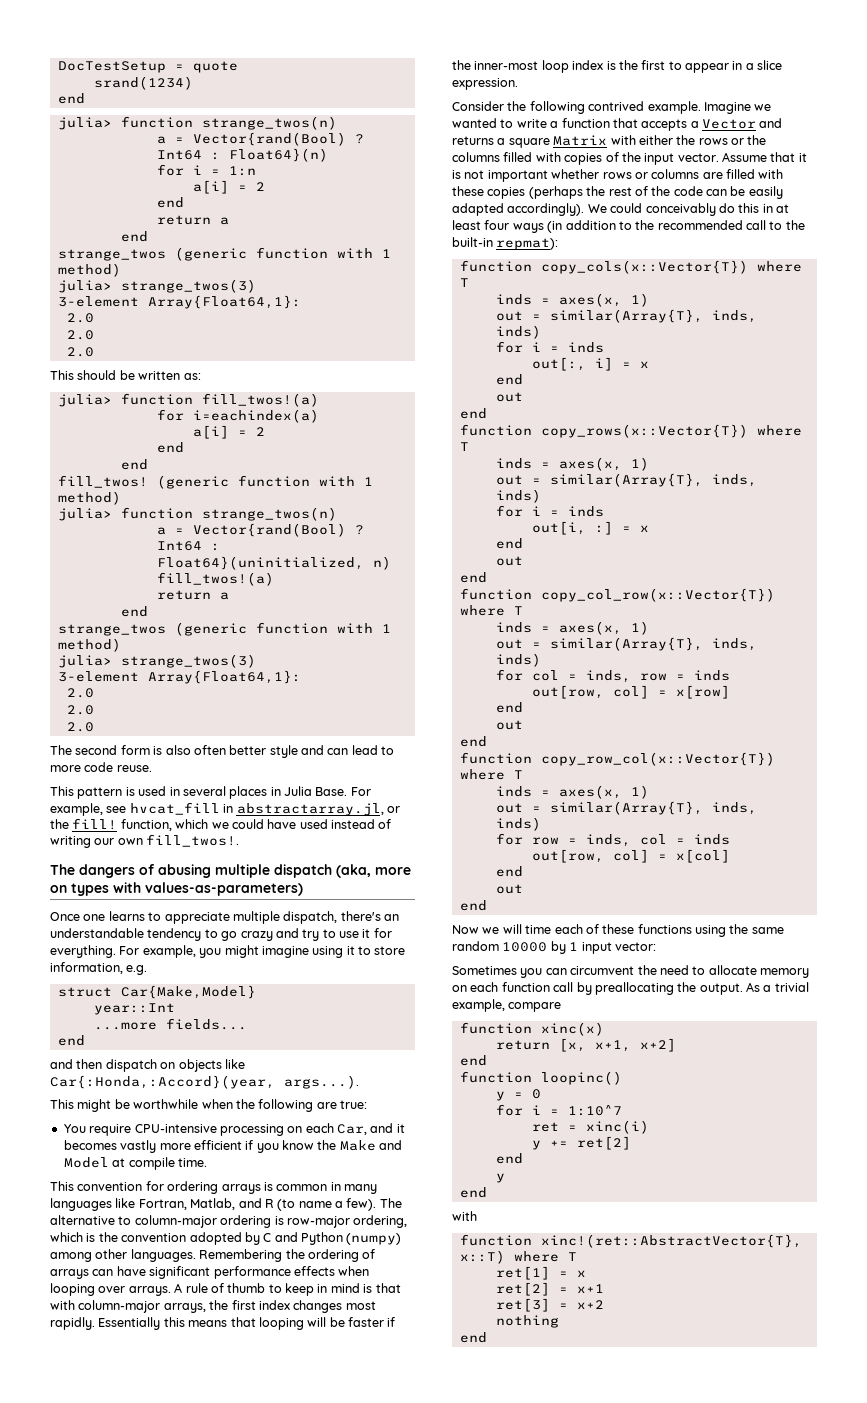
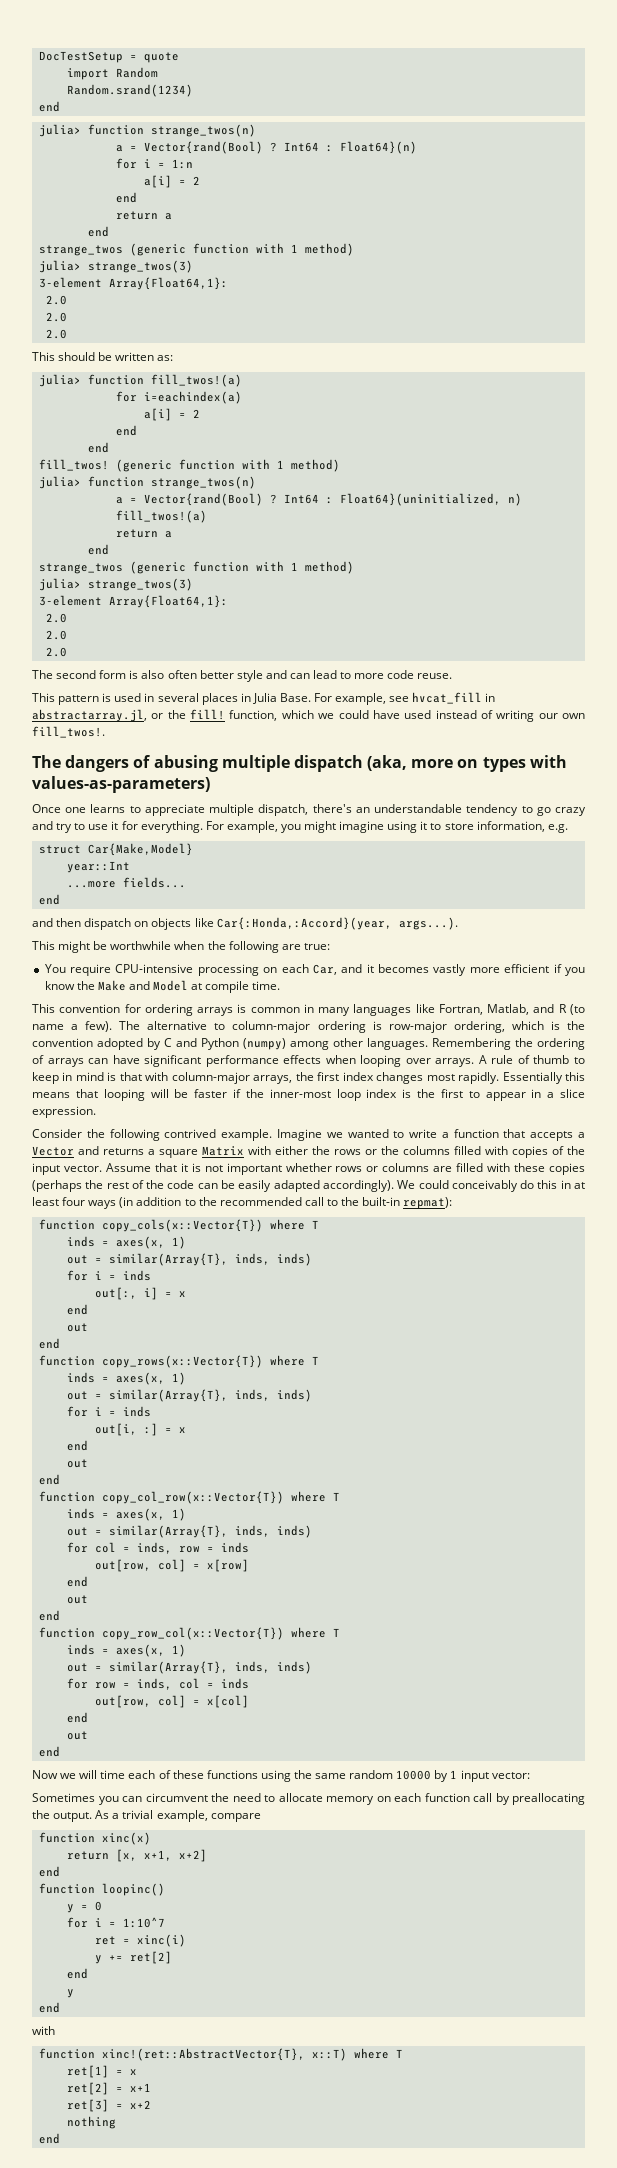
[93,76,193,90] srand(1234) -> [66,67,158,80] [66,84,193,97] import Random // Random.srand(1234)

